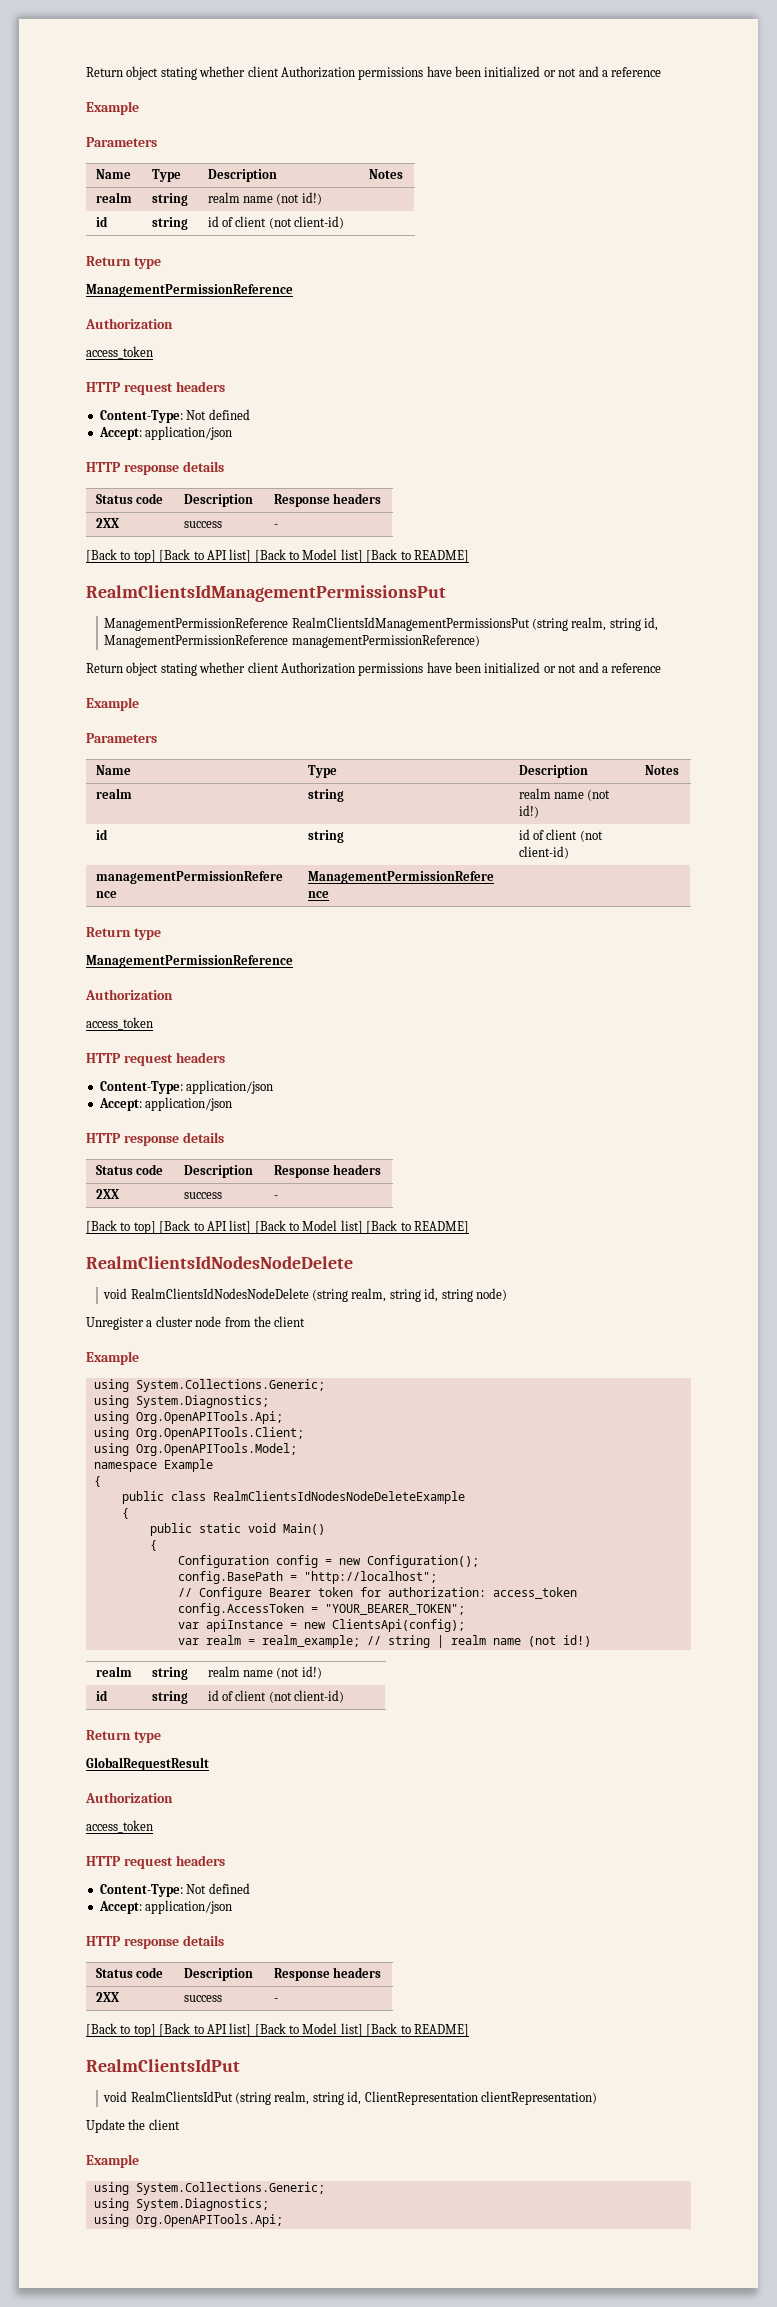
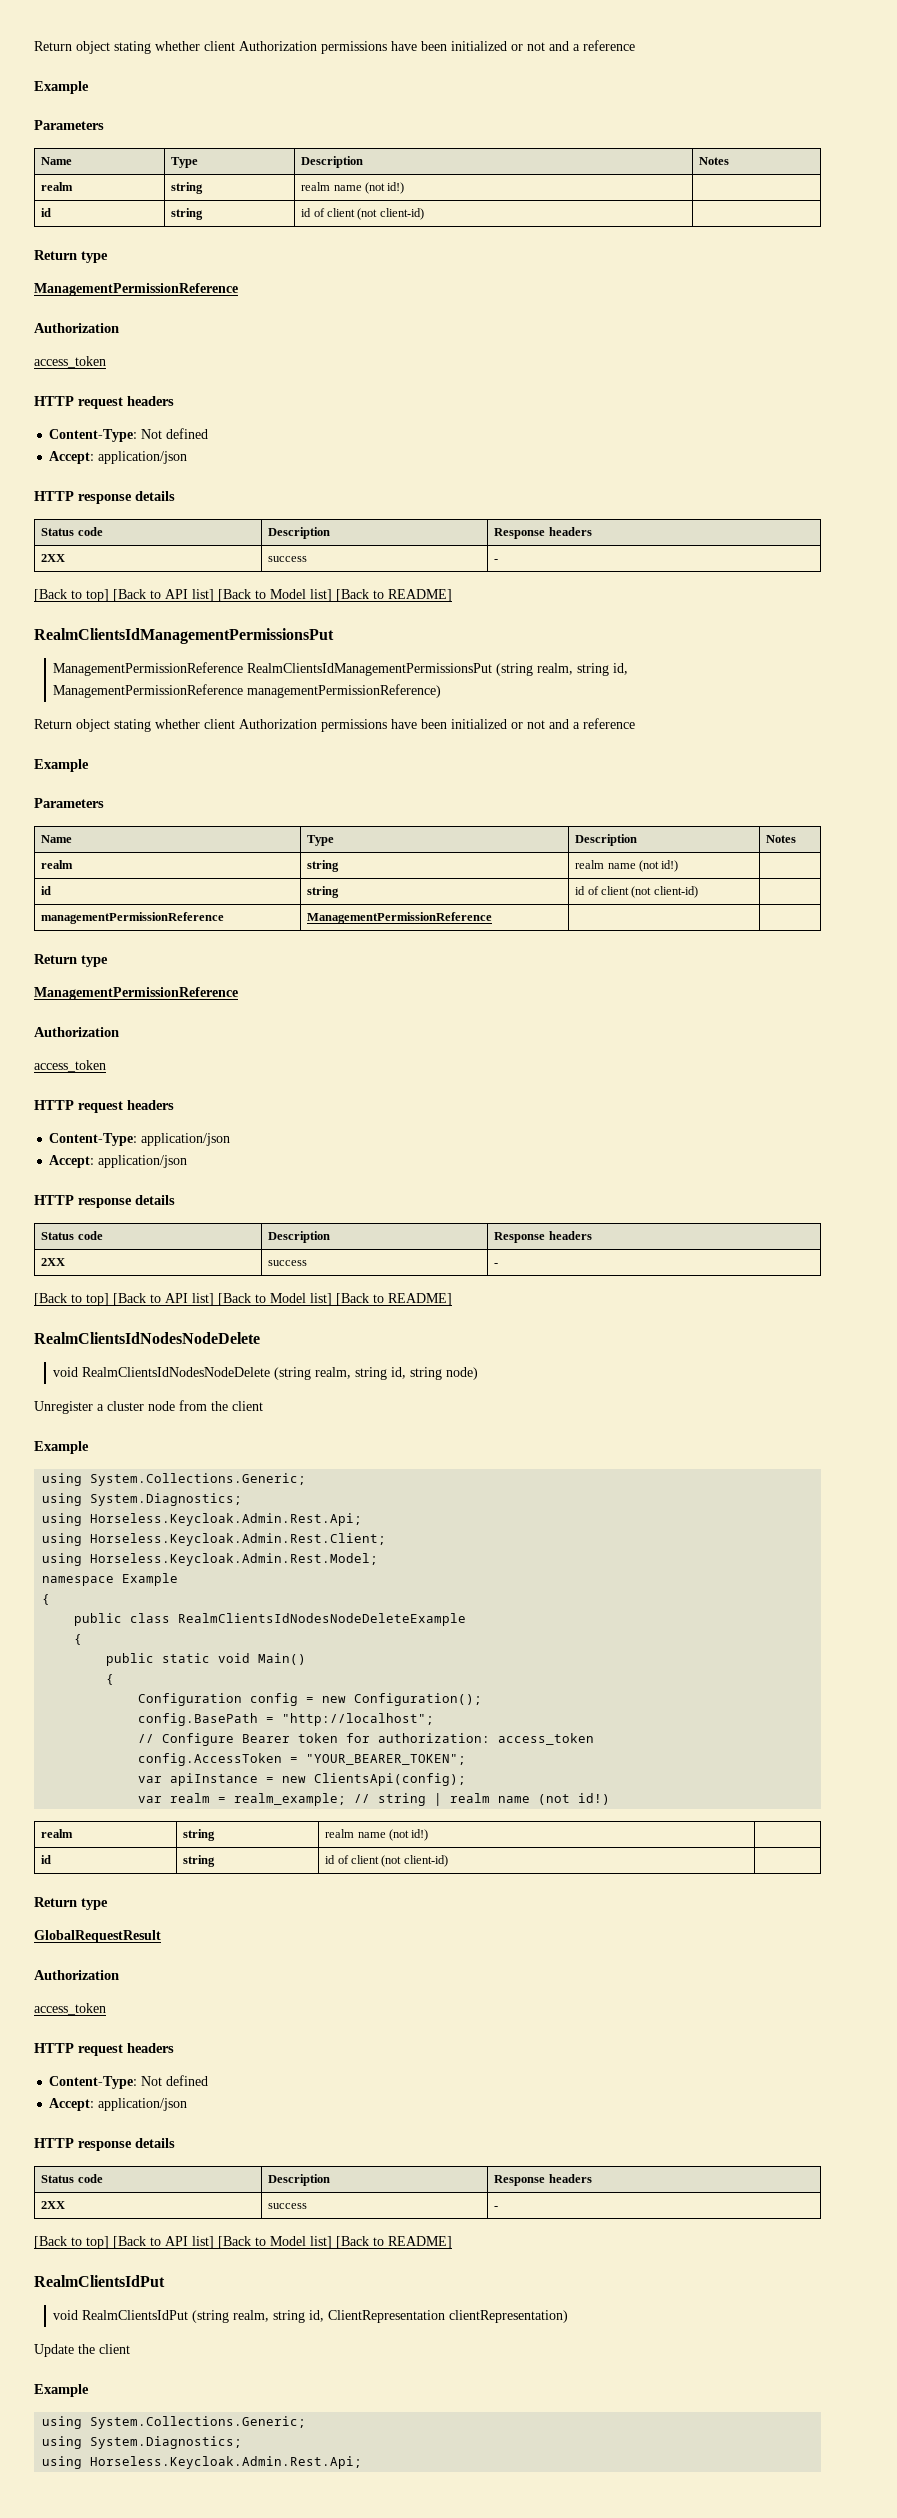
[135,1411,283,1424] [93,1427,304,1440] [93,1443,297,1456] Org.OpenAPITools.Api; // using Org.OpenAPITools.Client; // using Org.OpenAPITools.Model; -> [90,1513,363,1526] [42,1533,387,1546] [42,1553,379,1566] Horseless.Keycloak.Admin.Rest.Api; // using Horseless.Keycloak.Admin.Rest.Client; // using Horseless.Keycloak.Admin.Rest.Model;
[135,2214,283,2227] Org.OpenAPITools.Api; -> [90,2456,363,2469] Horseless.Keycloak.Admin.Rest.Api;

